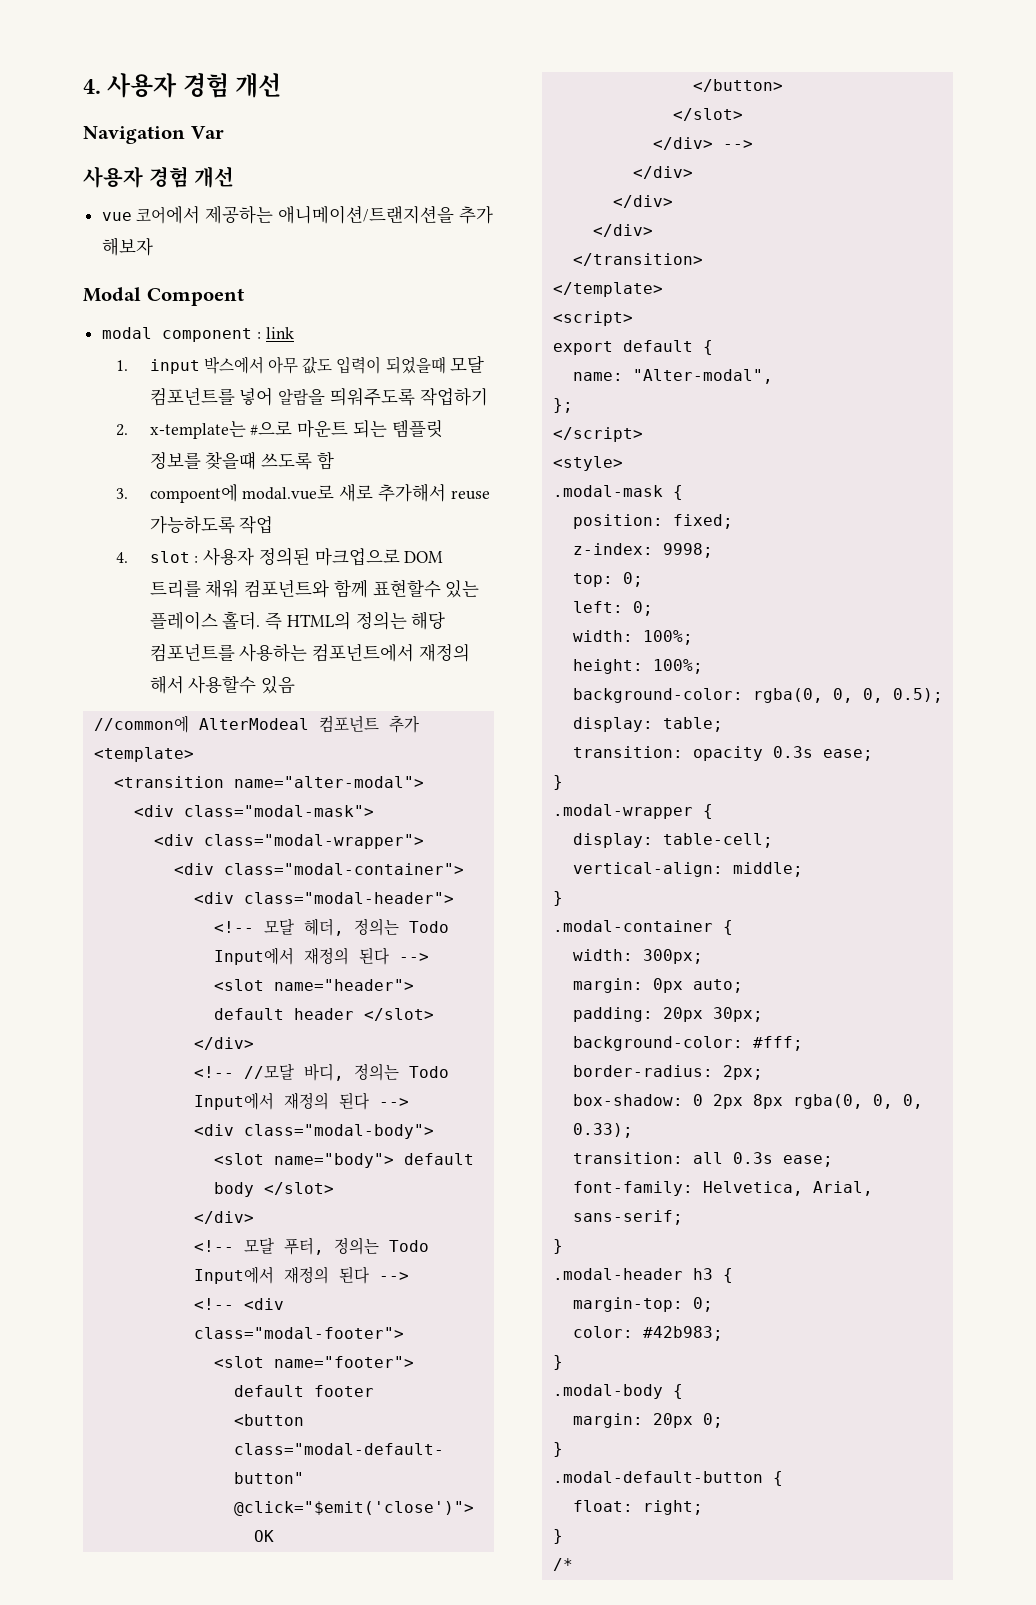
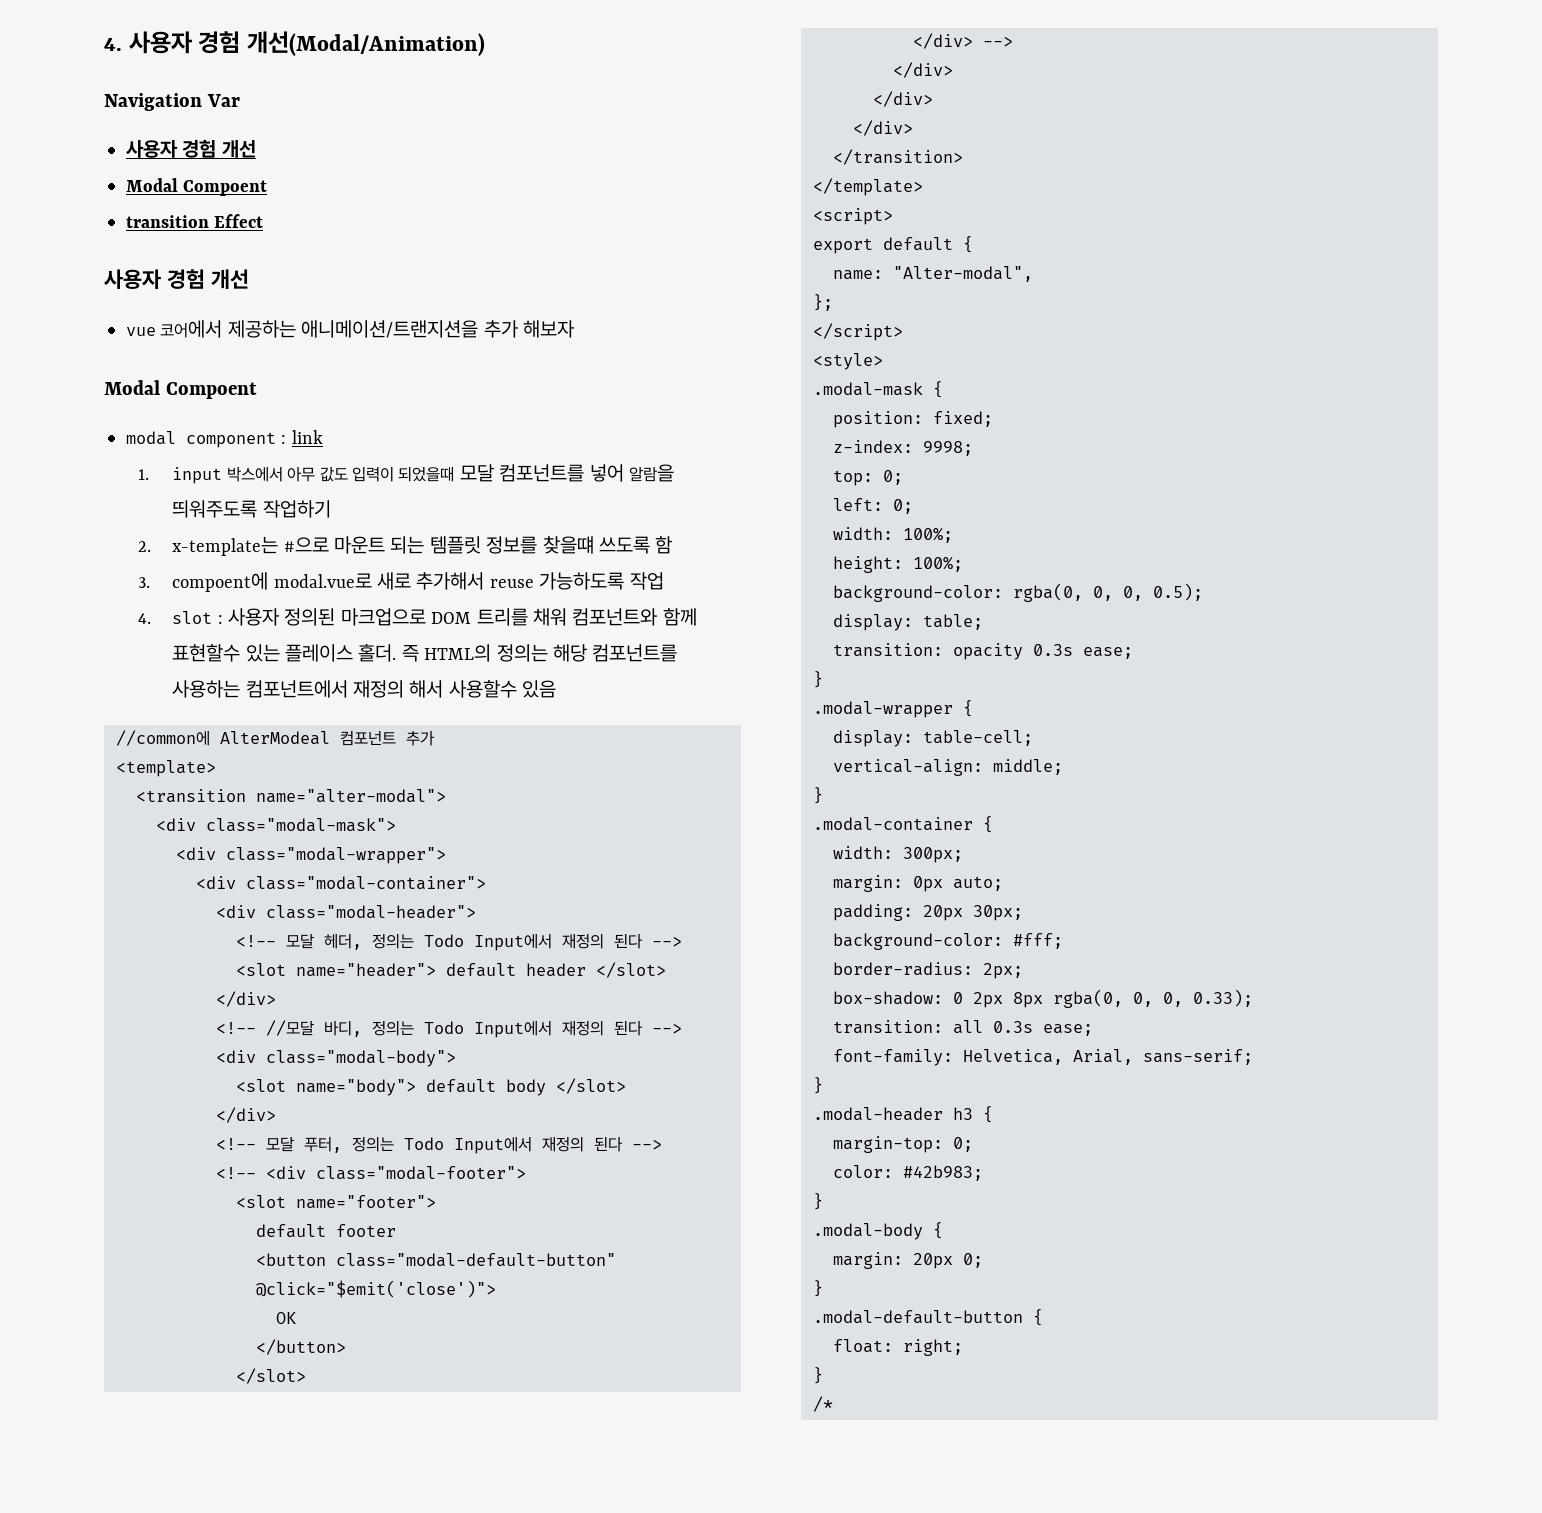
[235,73,282,98] [83,126,224,144] 개선 // Navigation Var -> [246,31,485,56] [104,93,240,111] [126,139,256,158] [126,178,268,196] [126,214,264,228] 개선(Modal/Animation) // Navigation Var // 사용자 경험 개선 // Modal Compoent // transition Effect

